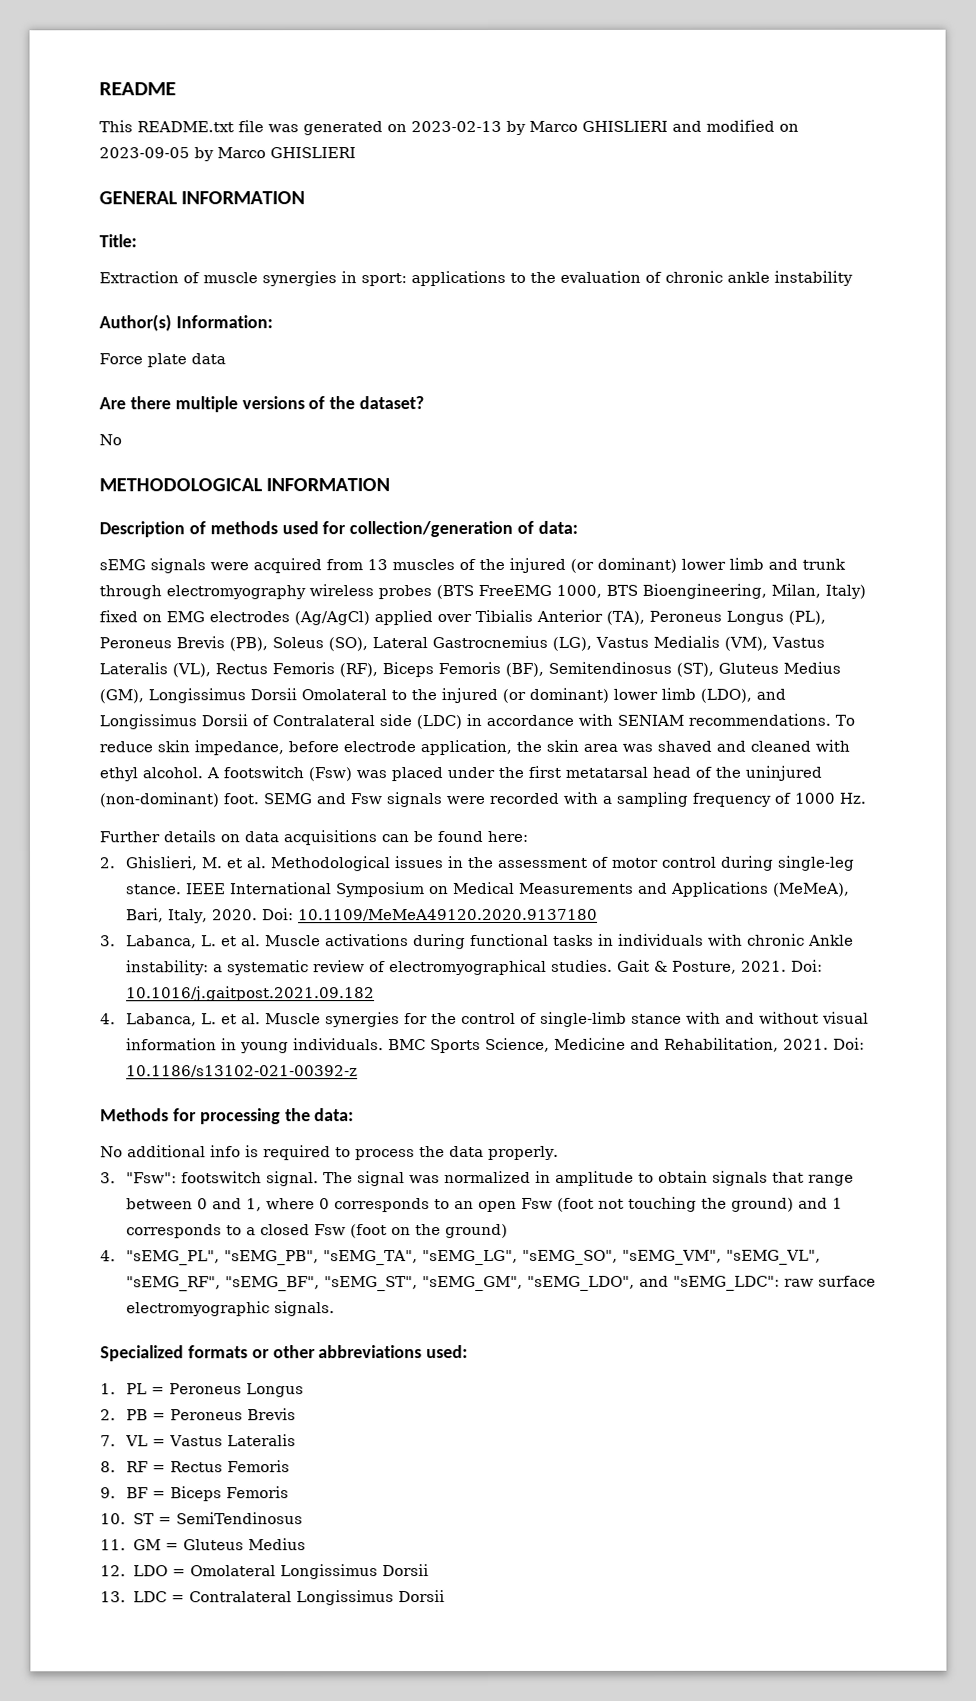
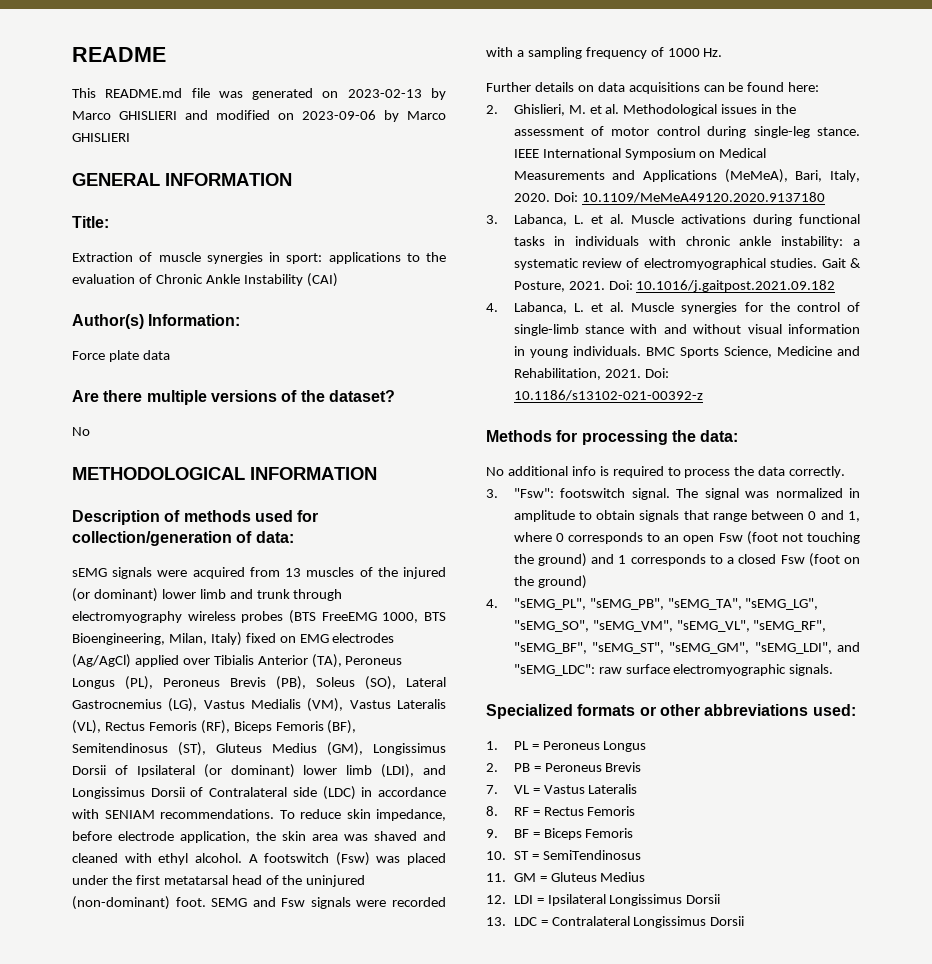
[137,121,234,133] README.txt -> [105,88,183,98] README.md
[99,147,190,159] 2023-09-05 -> [302,110,376,120] 2023-09-06
[665,270,853,286] chronic ankle instability -> [155,273,338,287] Chronic Ankle Instability (CAI)
[301,687,752,704] Omolateral to the injured (or dominant) lower limb (LDO), -> [114,764,415,778] of Ipsilateral (or dominant) lower limb (LDI),
[807,934,854,946] Ankle -> [739,236,772,246] ankle
[488,1145,559,1160] properly. -> [789,466,846,478] correctly.
[526,1275,635,1291] "sEMG_LDO", -> [754,642,832,654] "sEMG_LDI",
[132,1565,276,1577] LDO = Omolateral -> [513,894,606,906] LDI = Ipsilateral

